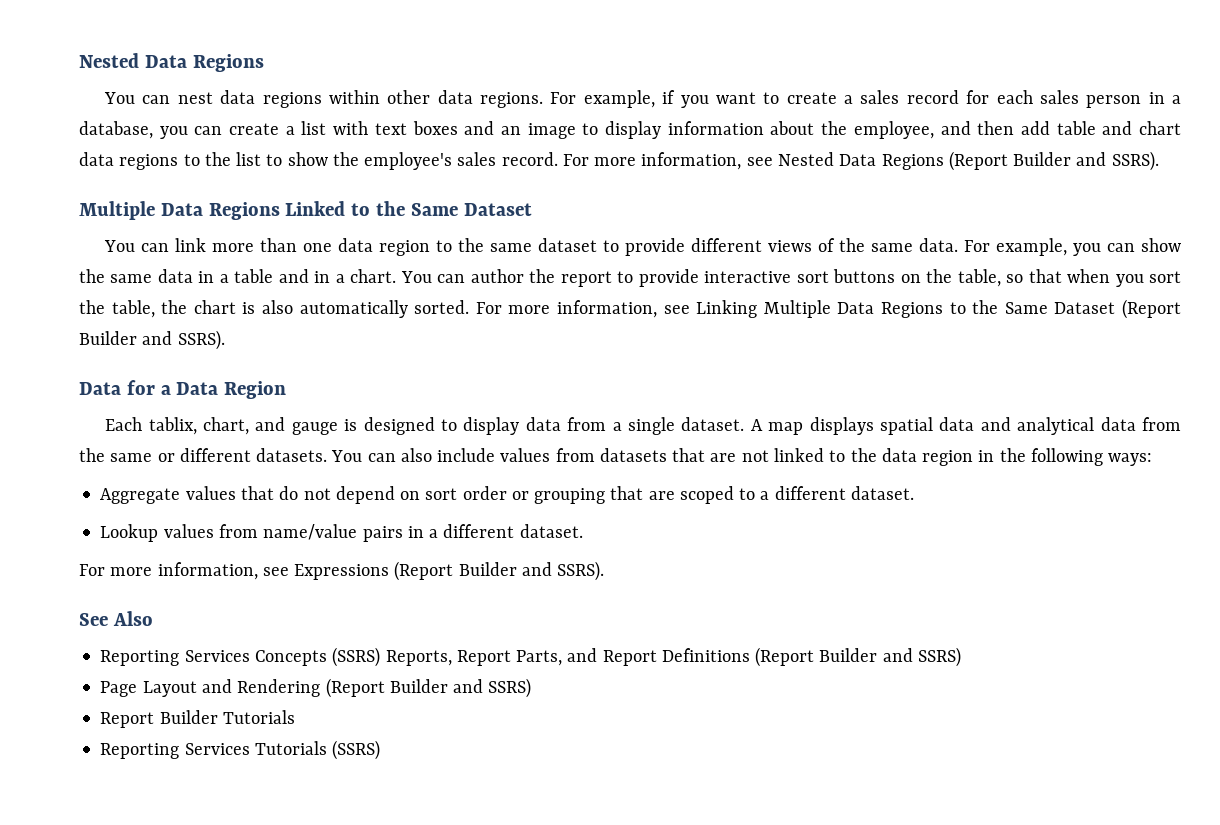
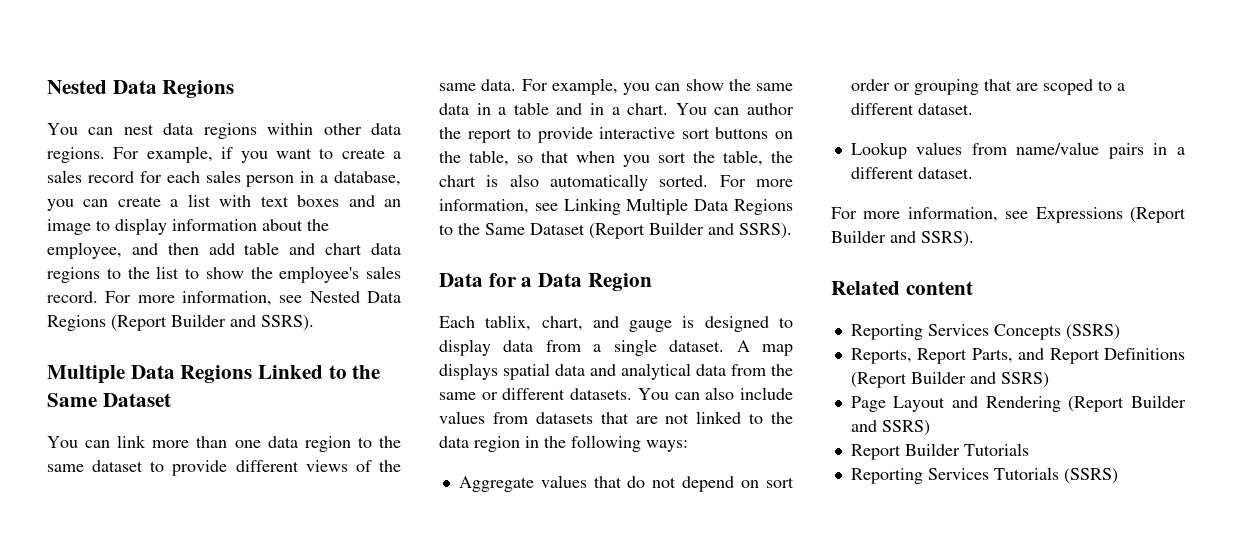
[79,611,153,626] See Also -> [831,281,973,295] Related content
(381, 657) none -> (1120, 332) //

